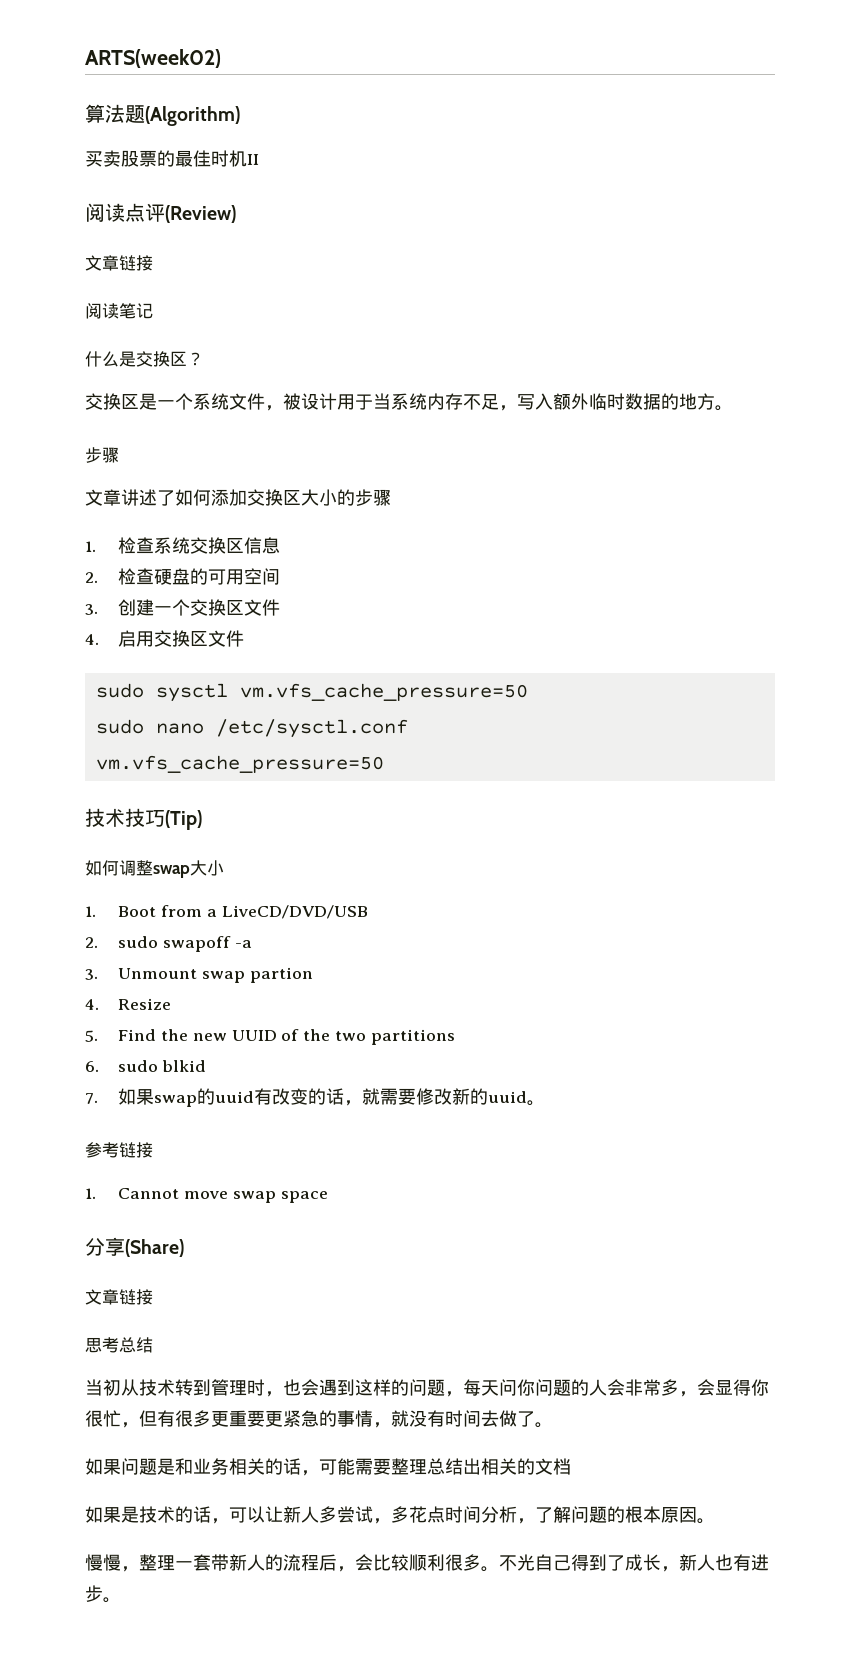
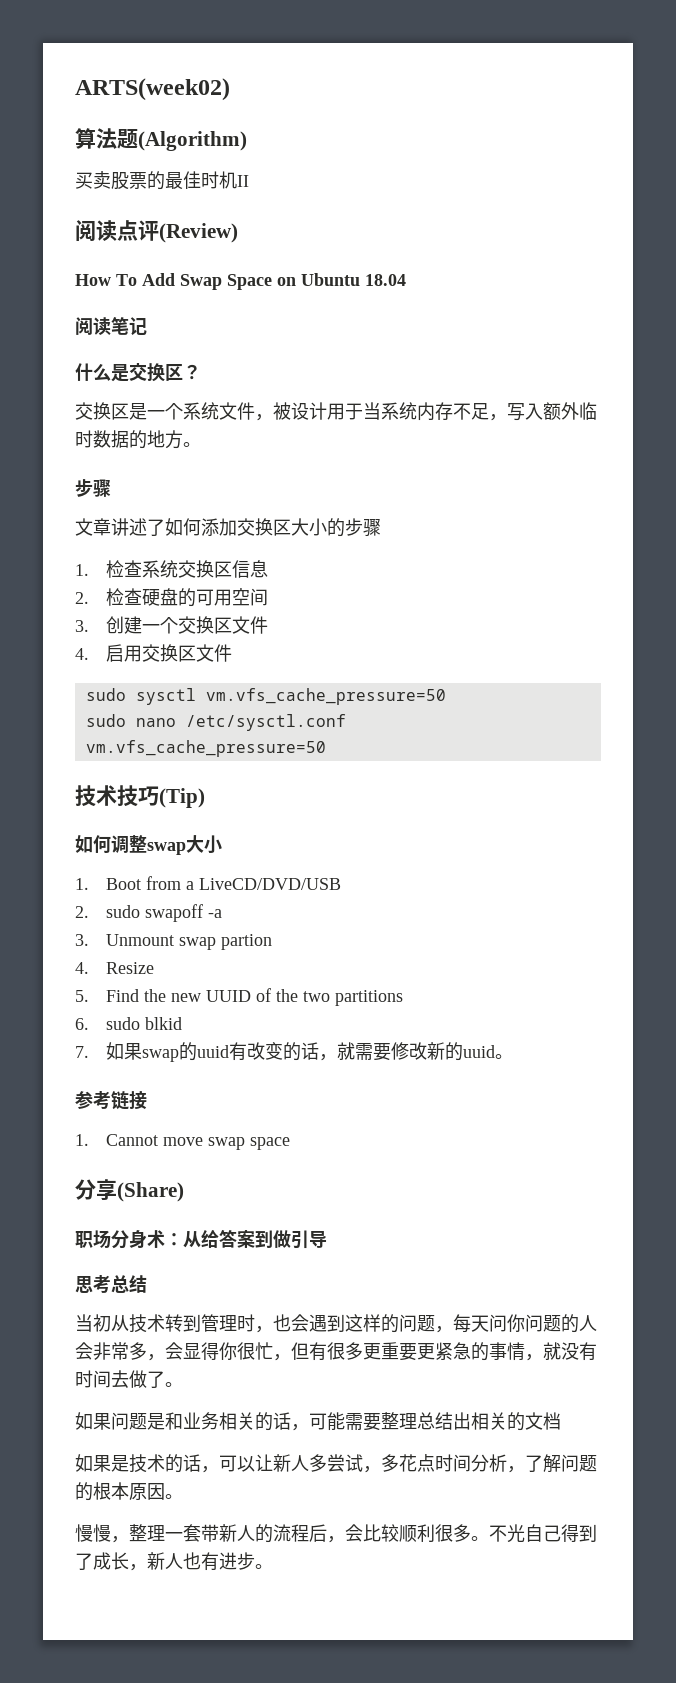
[85,255,153,271] 文章链接 -> [75,273,406,290] How To Add Swap Space on Ubuntu 18.04
[85,1289,153,1305] 文章链接 -> [75,1229,327,1249] 职场分身术：从给答案到做引导

